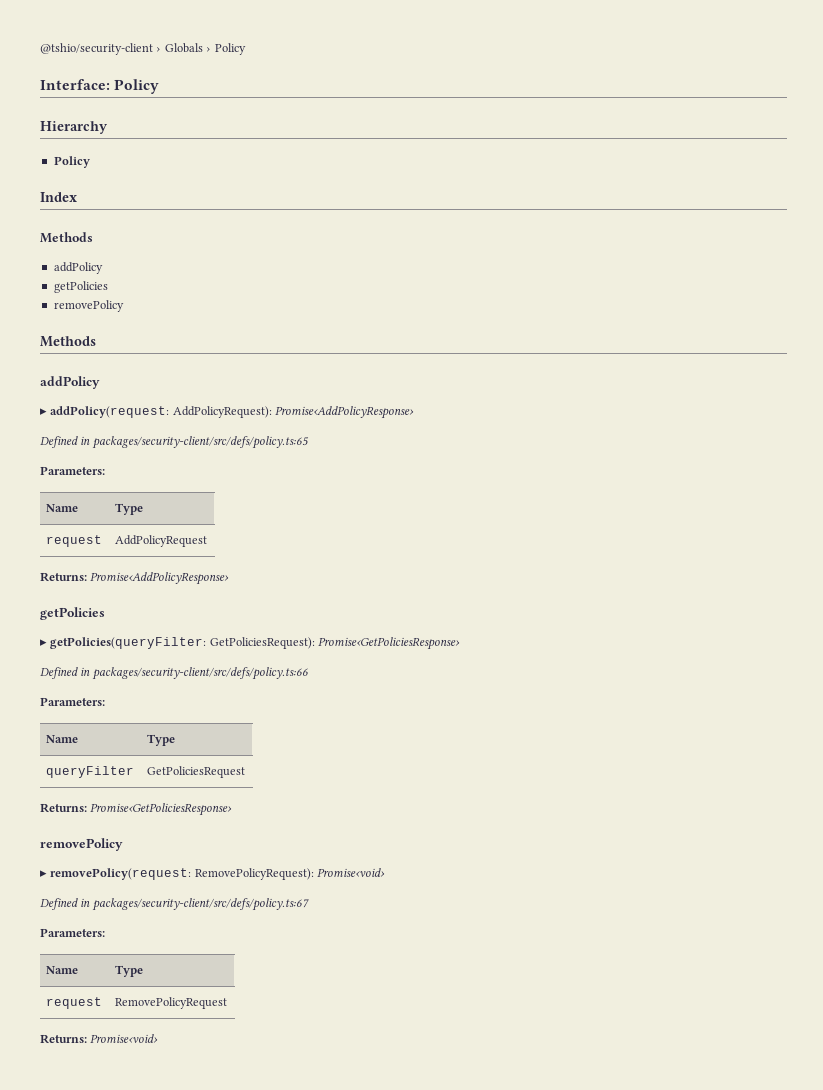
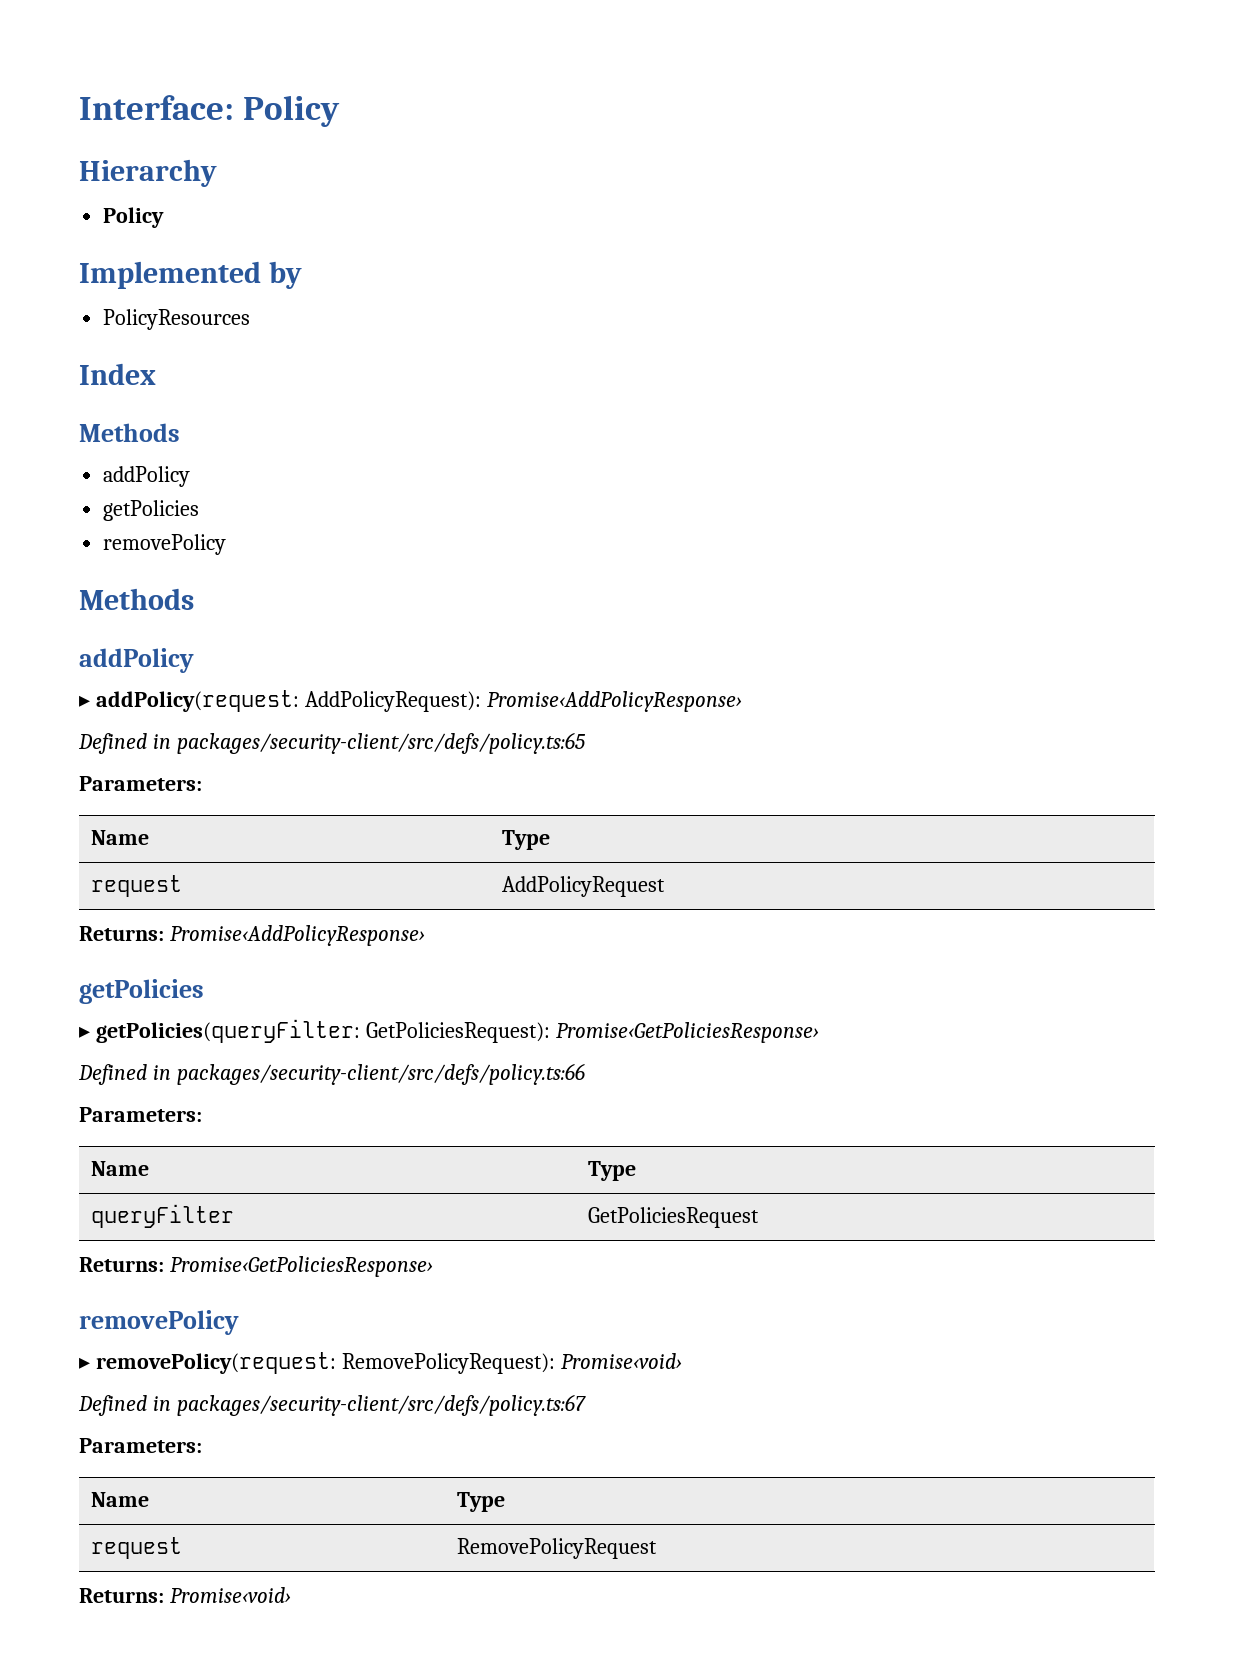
[40,43,246,55] @tshio/security-client › Globals › Policy // -> (79, 107) none
(90, 162) none -> [79,261,302,289] [103,309,251,330] // Implemented by // PolicyResources

